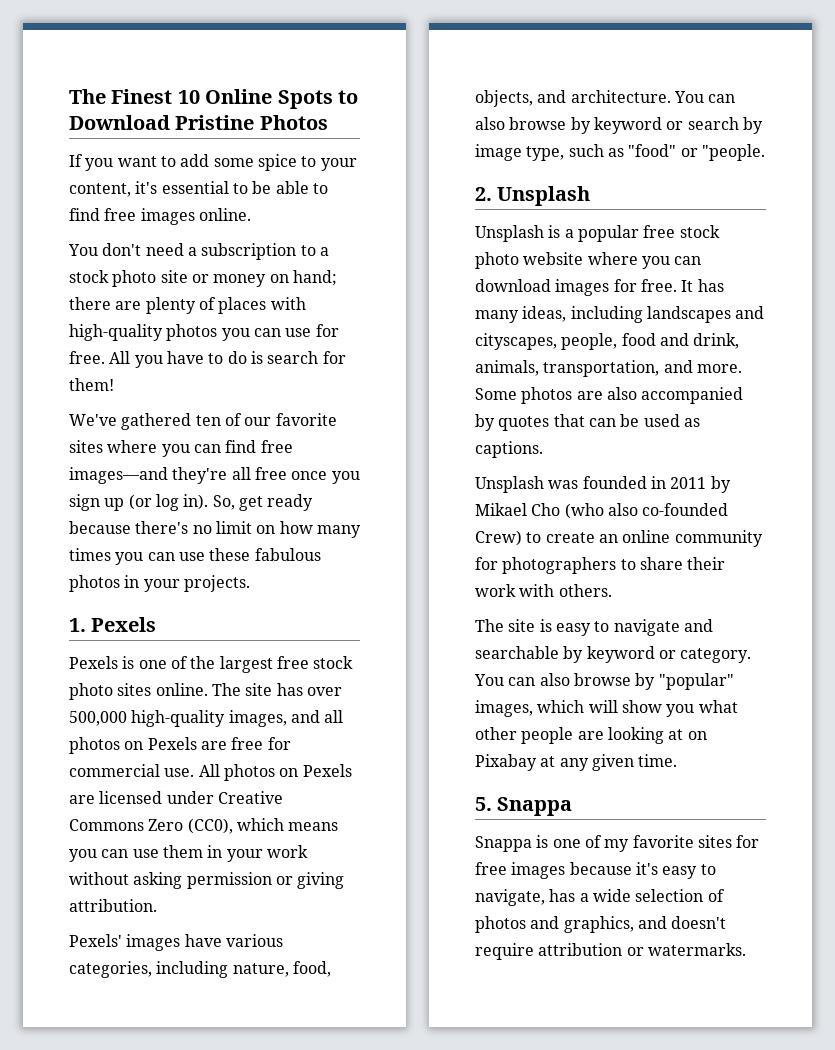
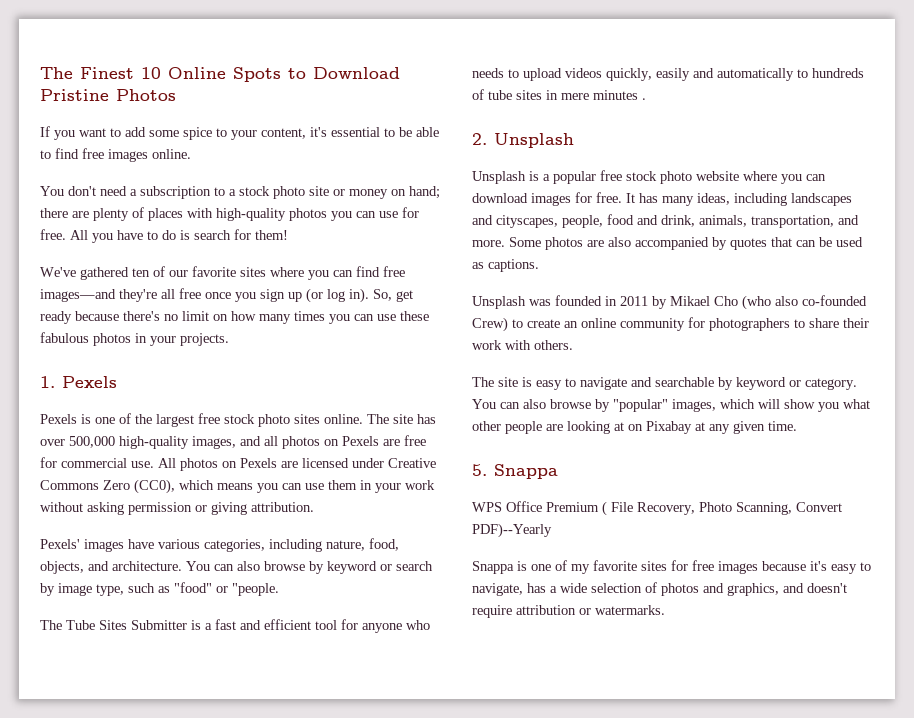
(765, 152) none -> [40,619,430,633] [472,68,864,81] [472,89,646,100] // The Tube Sites Submitter is a fast and efficient tool for anyone who needs to upload videos quickly, easily and automatically to hundreds of tube sites in mere minutes .
(573, 806) none -> [472,501,842,516] [472,523,552,538] // WPS Office Premium ( File Recovery, Photo Scanning, Convert PDF)--Yearly

